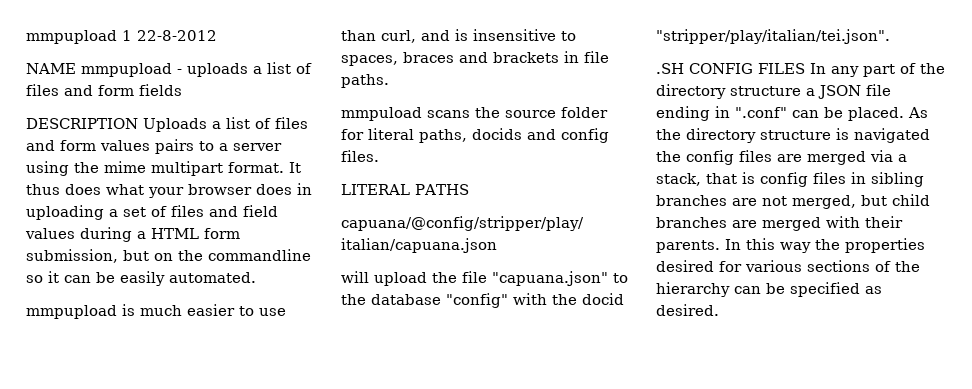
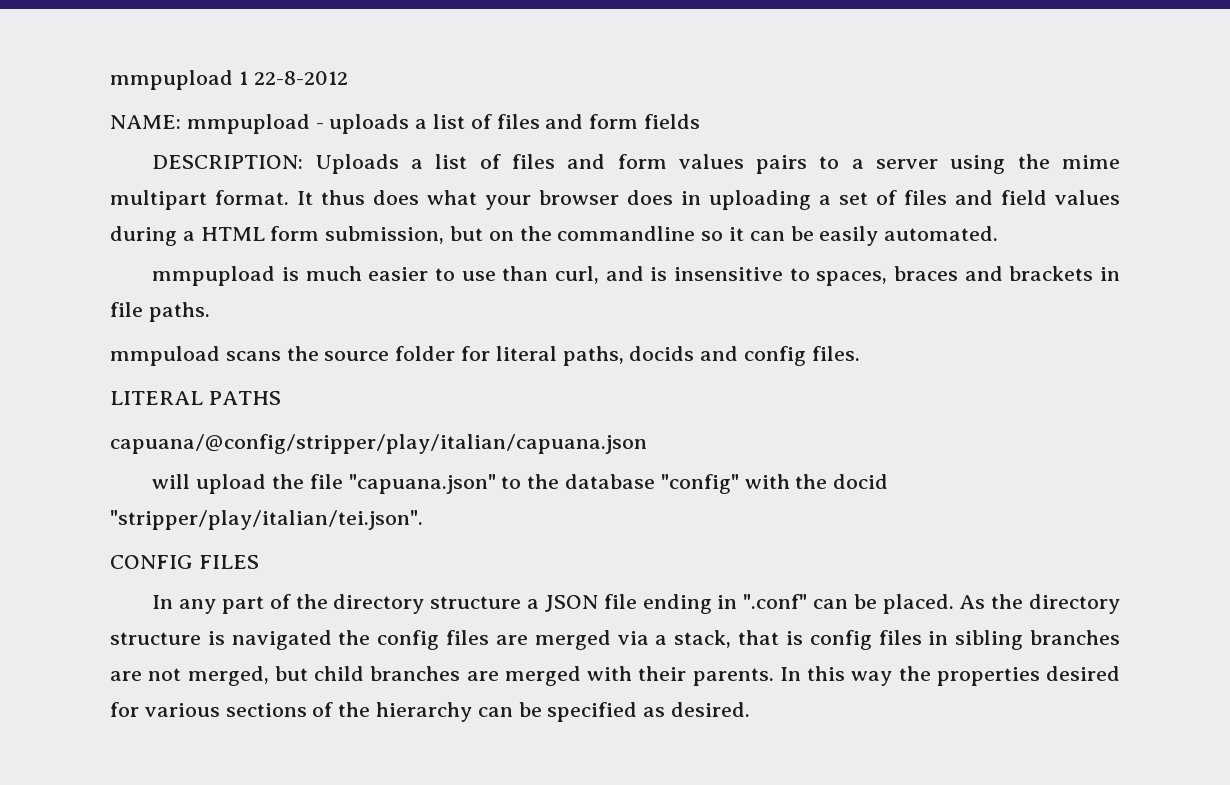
[26,63,76,74] NAME -> [110,115,181,129] NAME:
[26,118,138,129] DESCRIPTION -> [152,155,304,169] DESCRIPTION:
[656,63,684,74] .SH -> (423, 520) none
(805, 68) none -> (259, 562) //

